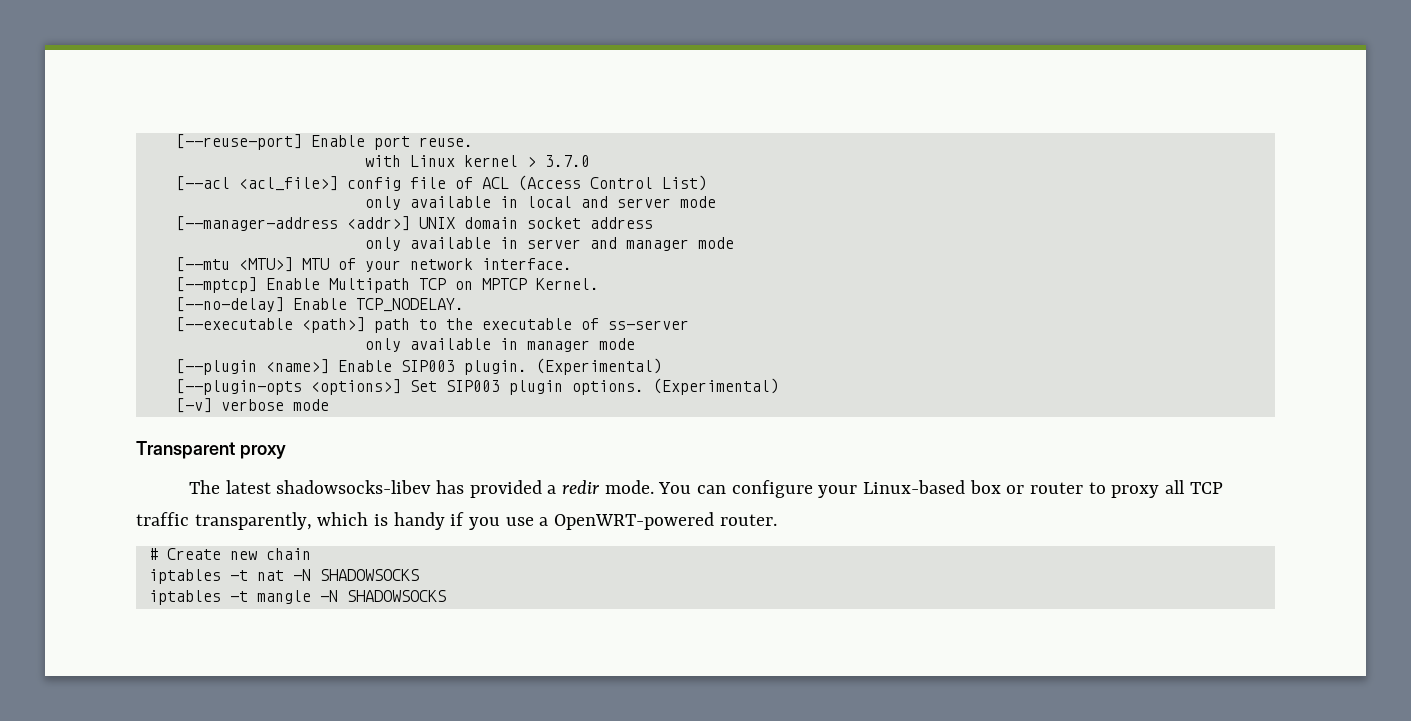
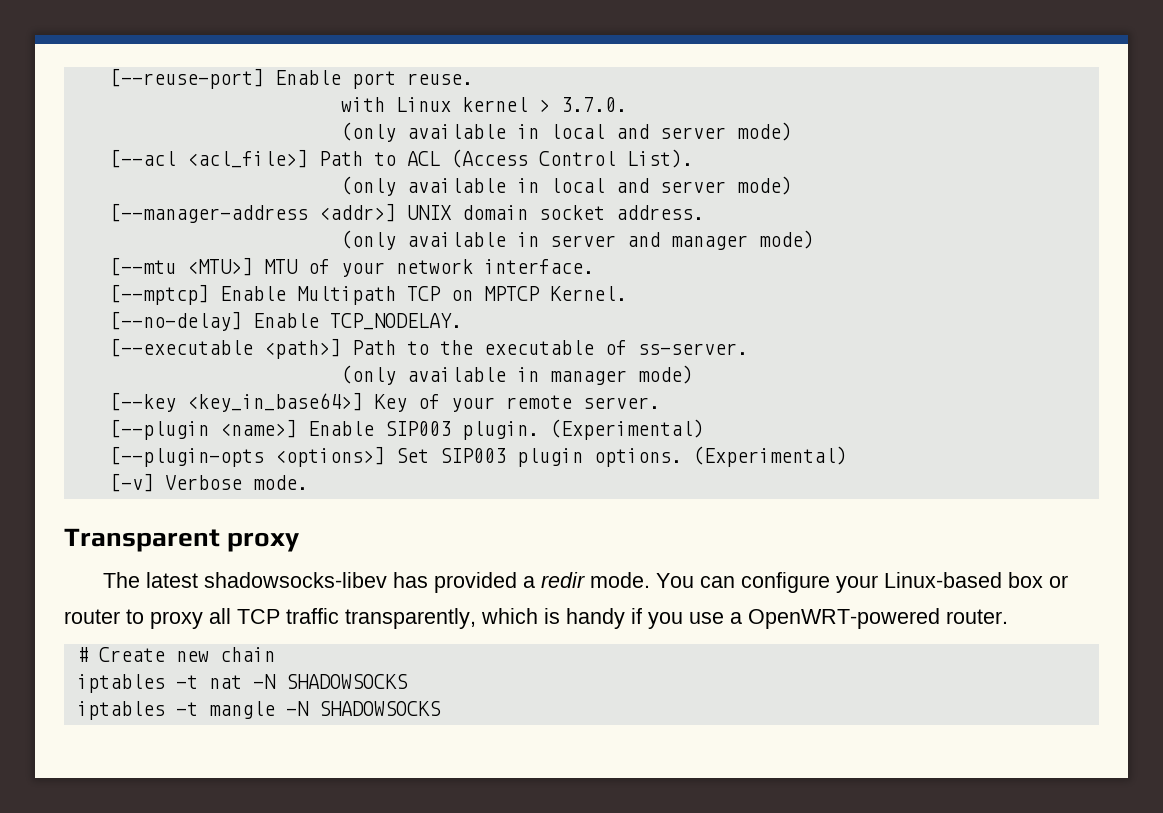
[544,155,590,167] [175,175,707,191] [364,196,716,210] 3.7.0 // [--acl <acl_file>] config file of ACL (Access Control List) // only available in local and server mode -> [560,97,627,112] [340,122,792,142] [109,149,693,168] [340,176,792,196] 3.7.0. // (only available in local and server mode) // [--acl <acl_file>] Path to ACL (Access Control List). // (only available in local and server mode)
[589,217,653,229] [364,237,401,251] address // only -> [615,205,704,220] [340,230,396,250] address. // (only
[697,237,734,249] mode -> [758,230,814,249] mode)
[373,318,410,333] path -> [351,340,396,355] Path
[607,320,689,330] [364,338,401,352] ss-server // only -> [637,343,748,355] [340,365,396,385] ss-server. // (only
[598,338,635,350] mode -> [637,365,693,384] [109,392,660,412] mode) // [--key <key_in_base64>] Key of your remote server.
[220,399,329,411] verbose mode -> [164,475,308,490] Verbose mode.

